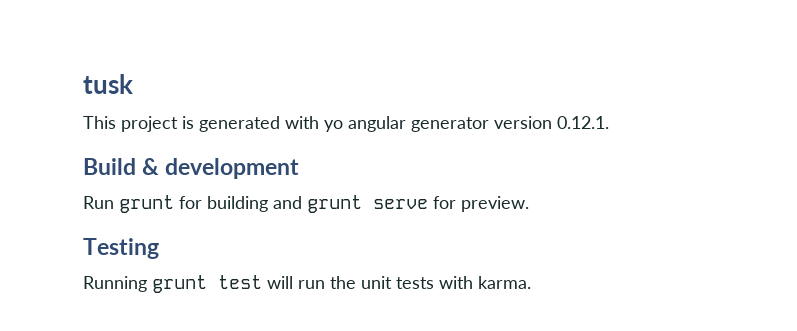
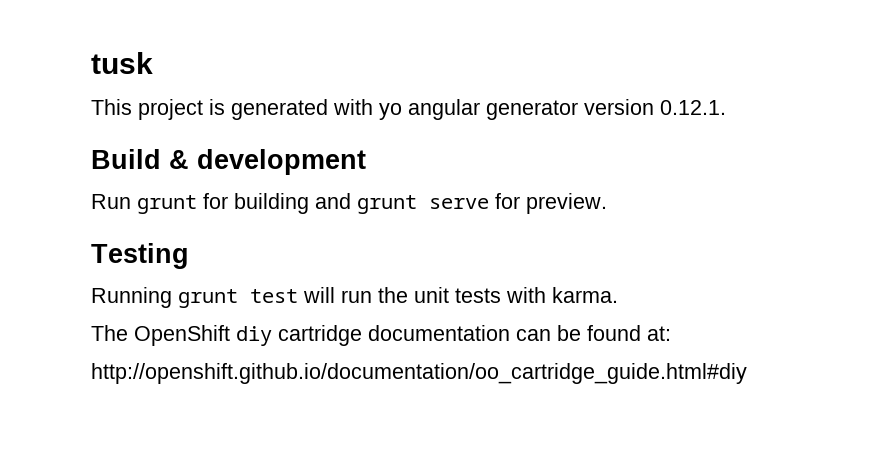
(531, 282) none -> [91,325,671,346] [91,363,747,384] // The OpenShift diy cartridge documentation can be found at: // http://openshift.github.io/documentation/oo_cartridge_guide.html#diy

